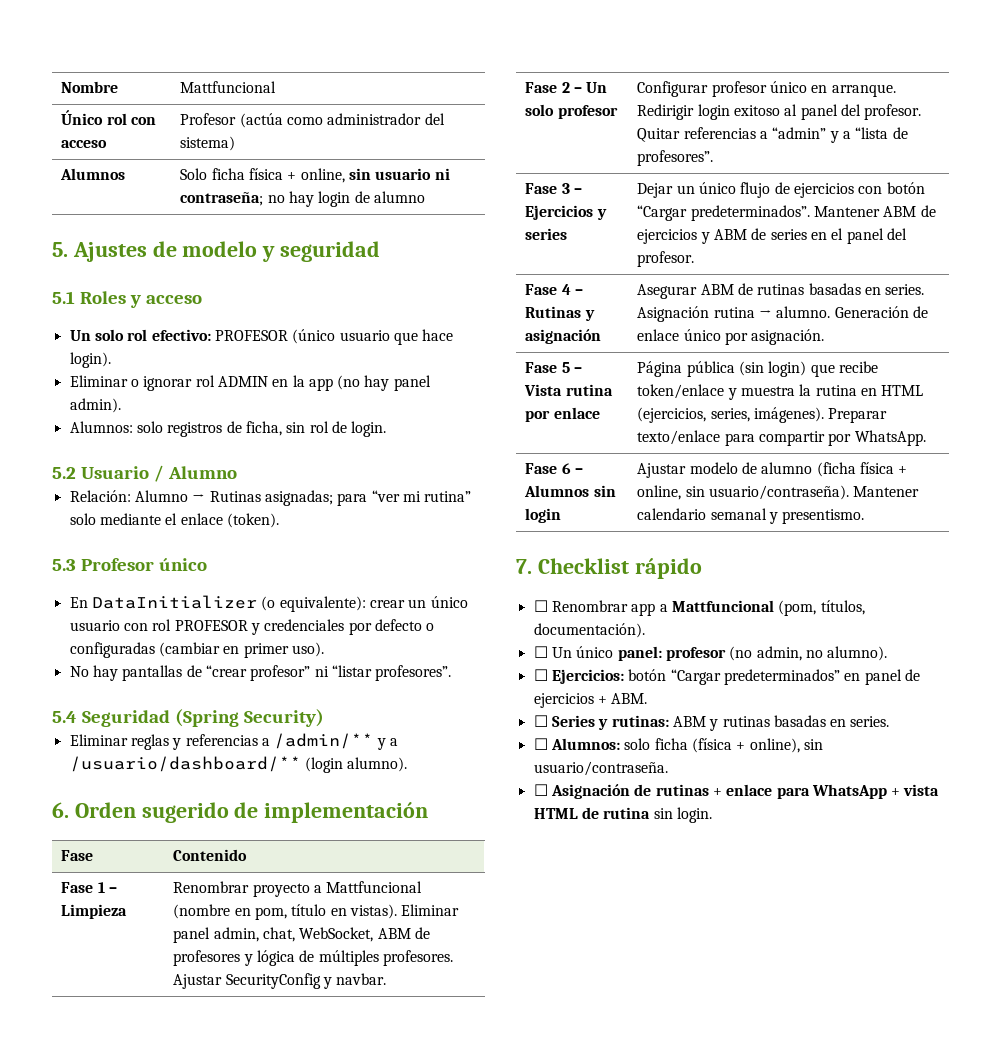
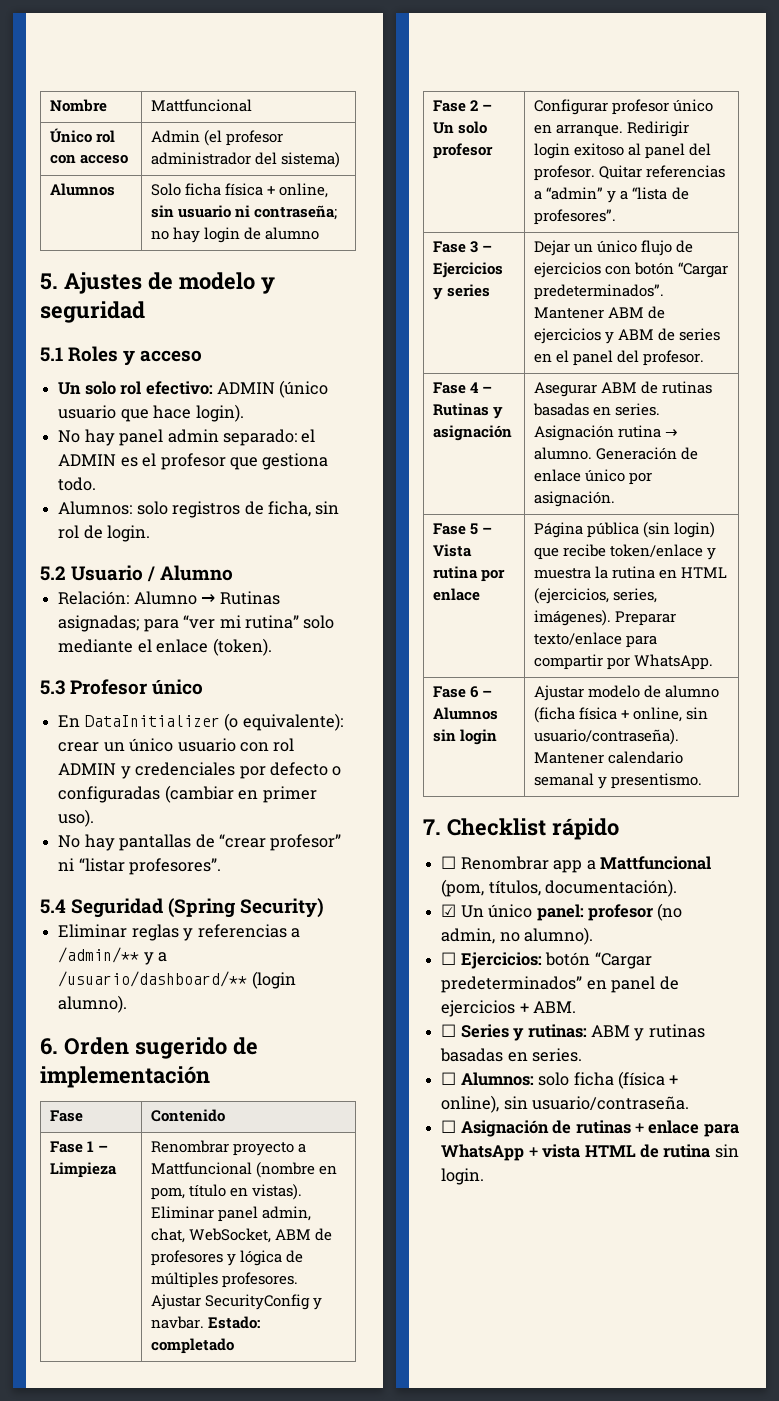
[180,113,323,128] Profesor (actúa como -> [151,130,284,146] Admin (el profesor
[214,330,288,341] PROFESOR -> [216,382,275,394] ADMIN
[69,375,431,391] [69,398,121,413] Eliminar o ignorar rol ADMIN en la app (no hay panel admin). -> [58,429,316,446] [58,453,329,470] [58,477,97,491] No hay panel admin separado: el ADMIN es el profesor que gestiona todo.
[174,620,248,631] PROFESOR -> [58,763,117,775] ADMIN
(387, 979) none -> [208,1316,261,1329] [151,1338,235,1354] Estado: completado
[533,646,548,658] ☐ -> [441,904,457,917] ☑

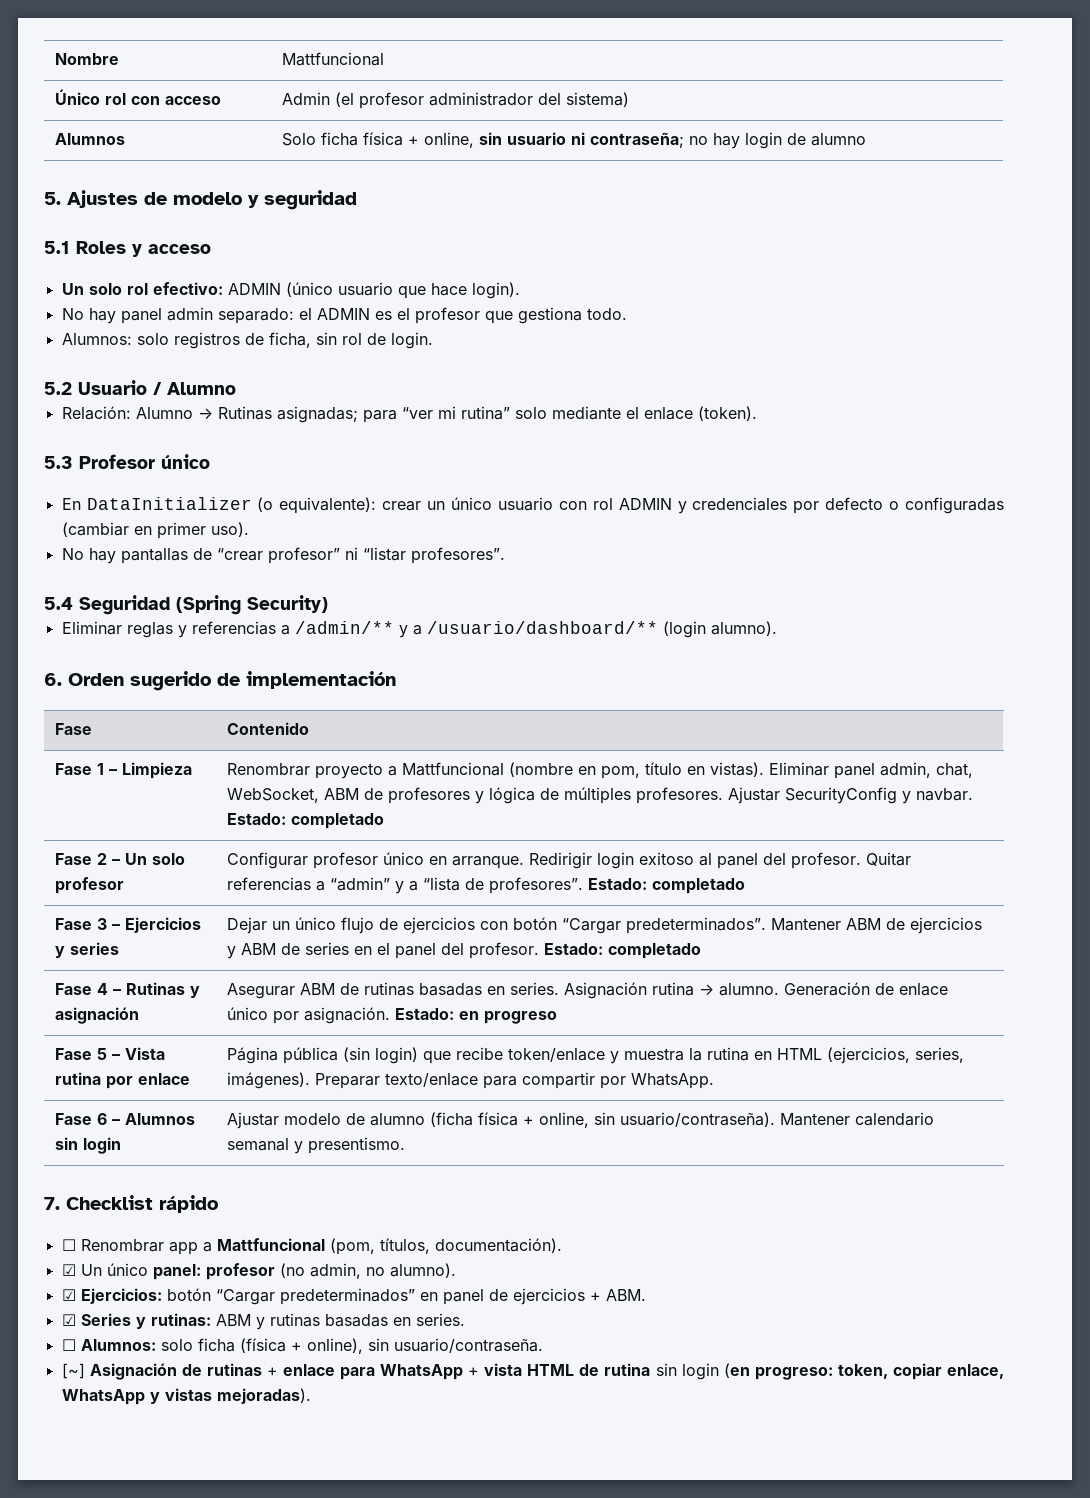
(617, 217) none -> [588,878,746,894] Estado: completado
(705, 358) none -> [544,943,702,959] Estado: completado
(616, 499) none -> [395,1008,558,1024] Estado: en progreso
[441,952,457,965] ☐ -> [61,1289,76,1301] ☑
[441,1024,457,1037] ☐ -> [61,1314,76,1326] ☑
[441,1120,457,1133] ☐ -> [61,1363,85,1379] [~]
[441,1168,485,1185] login. -> [681,1363,1004,1380] [61,1388,311,1405] login (en progreso: token, copiar enlace, WhatsApp y vistas mejoradas).

